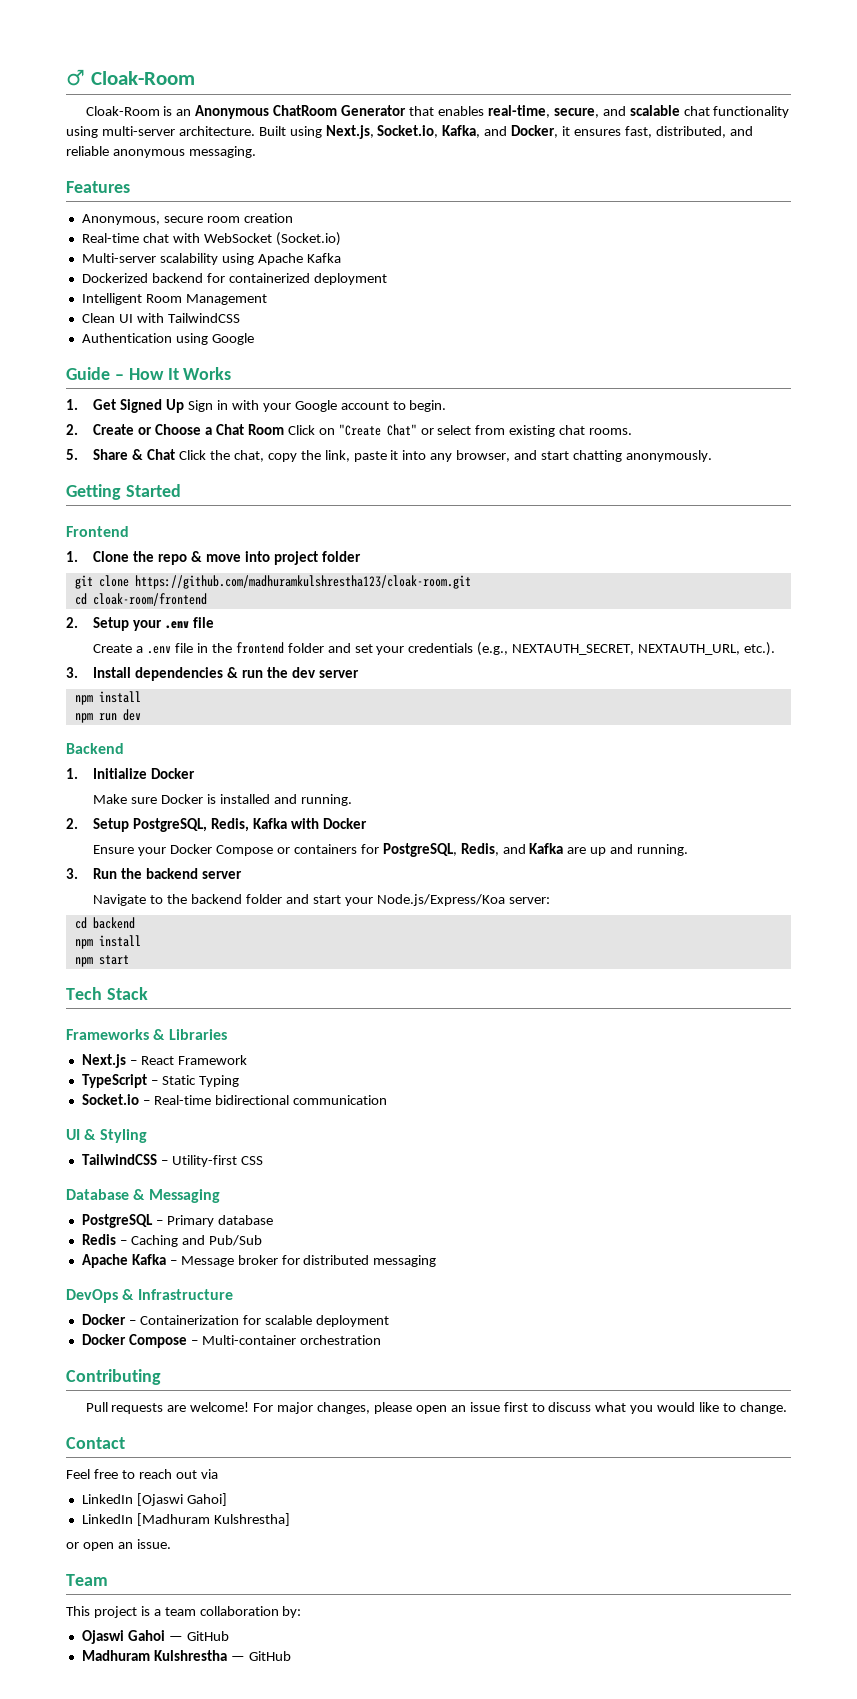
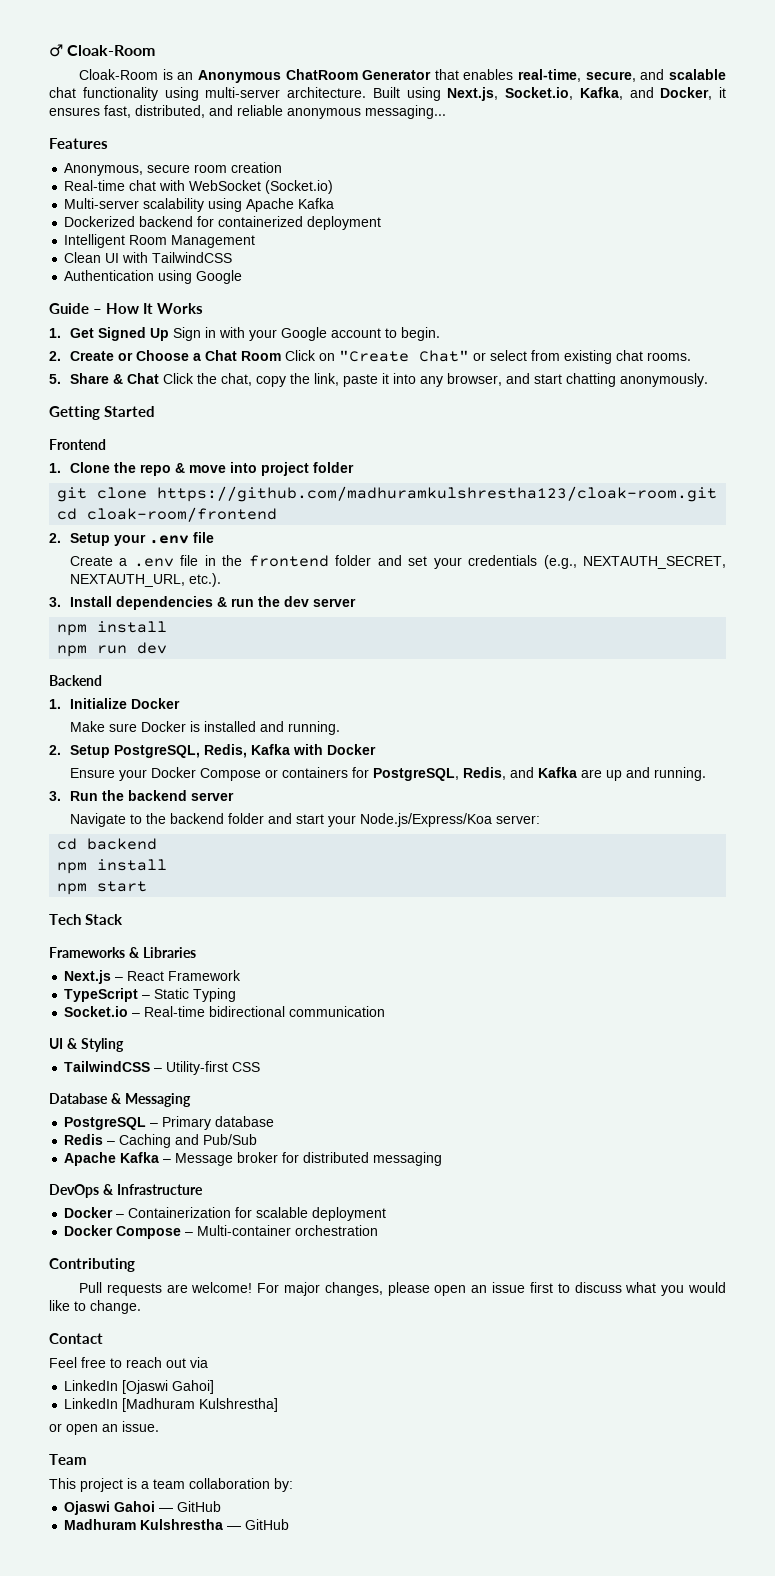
[188,146,256,158] messaging. -> [365,105,446,119] messaging...

